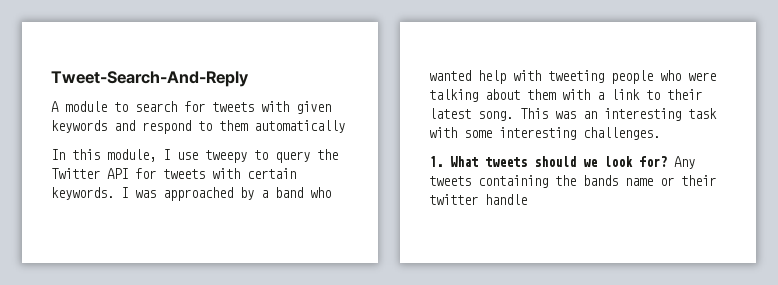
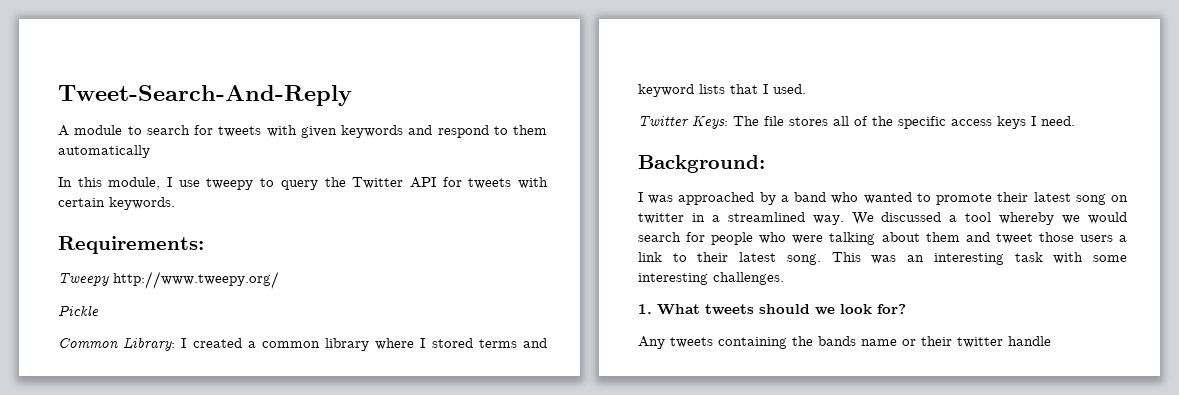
(114, 193) none -> [58,236,204,254] [58,271,279,289] [58,305,99,316] [58,338,547,351] [638,84,806,97] [638,115,1075,129] [638,155,765,173] // Requirements: // Tweepy http://www.tweepy.org/ // Pickle // Common Library: I created a common library where I stored terms and keyword lists that I used. // Twitter Keys: The file stores all of the specific access keys I need. // Background: //
[478,70,604,84] help with tweeting -> [916,192,1128,205] [638,212,1127,225] [638,232,706,242] to promote their latest song on twitter in a streamlined way. We discussed a tool whereby we would search for
[562,89,590,100] with -> [965,232,1113,244] and tweet those users
(667, 161) none -> (906, 309) //

